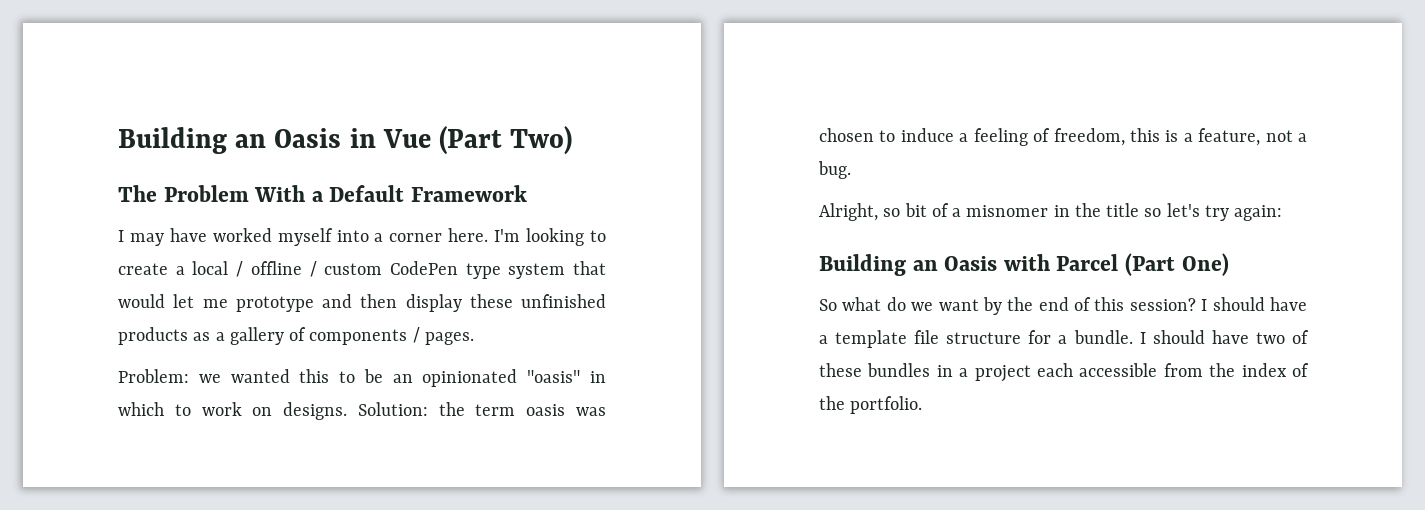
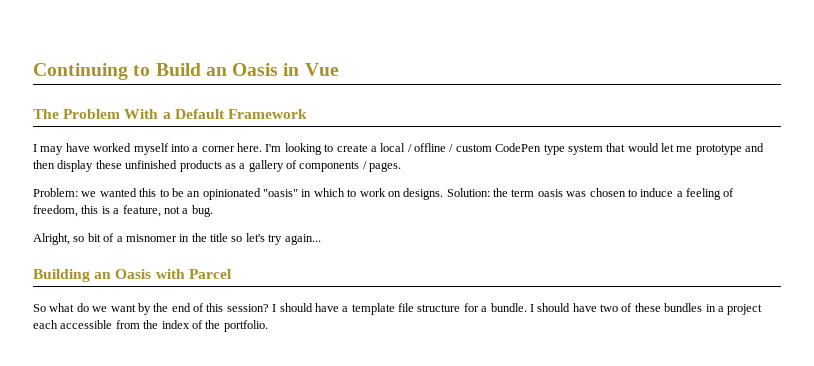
[118,127,227,154] Building -> [33,63,201,80] Continuing to Build
[439,126,573,155] (Part Two) -> (339, 69) none
[1234,205,1283,221] again: -> [284,234,321,245] again...
[1125,253,1229,276] (Part One) -> (232, 274) none

